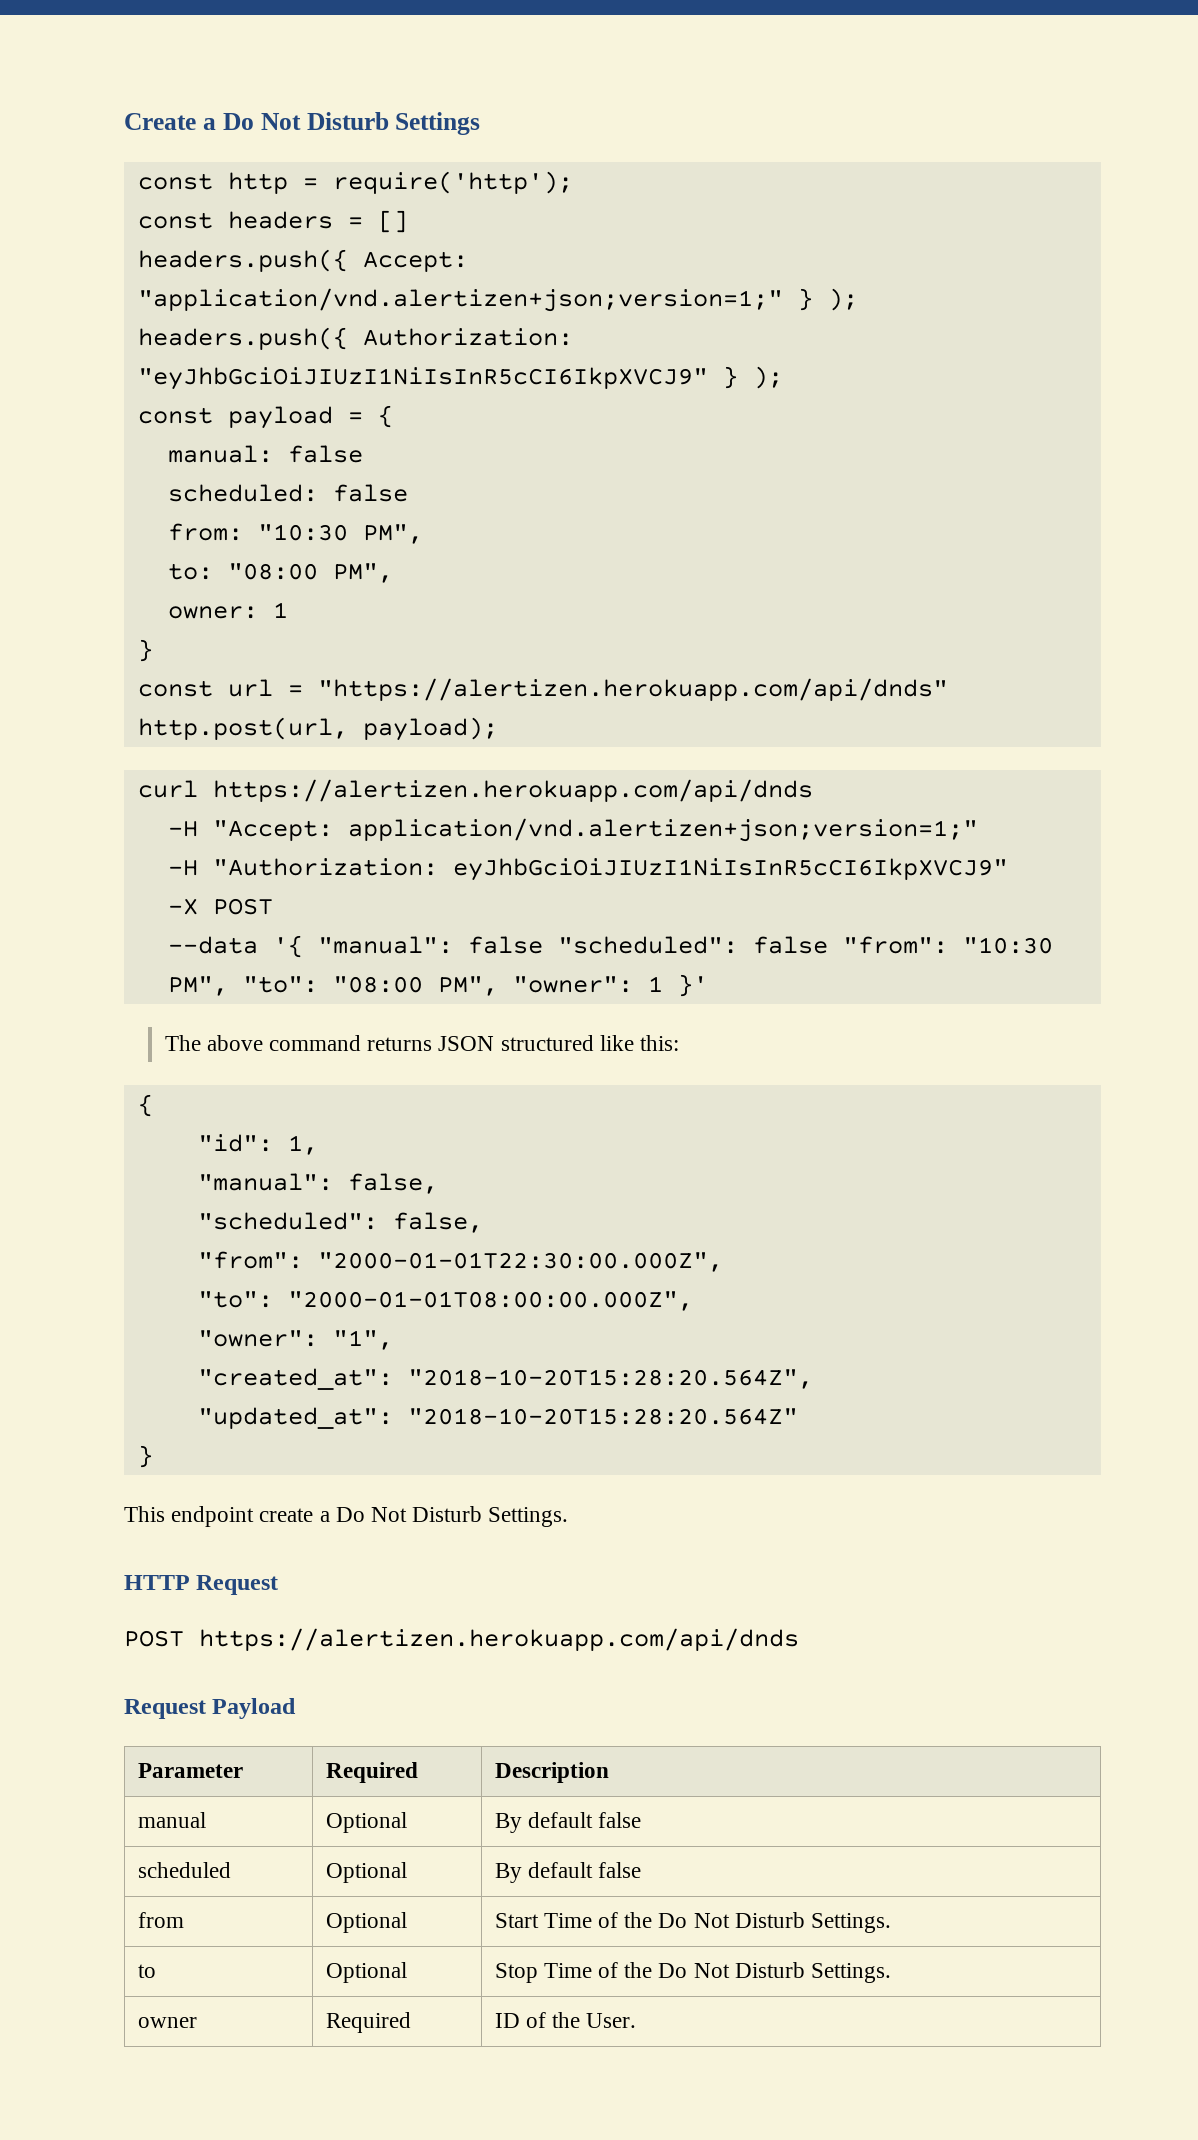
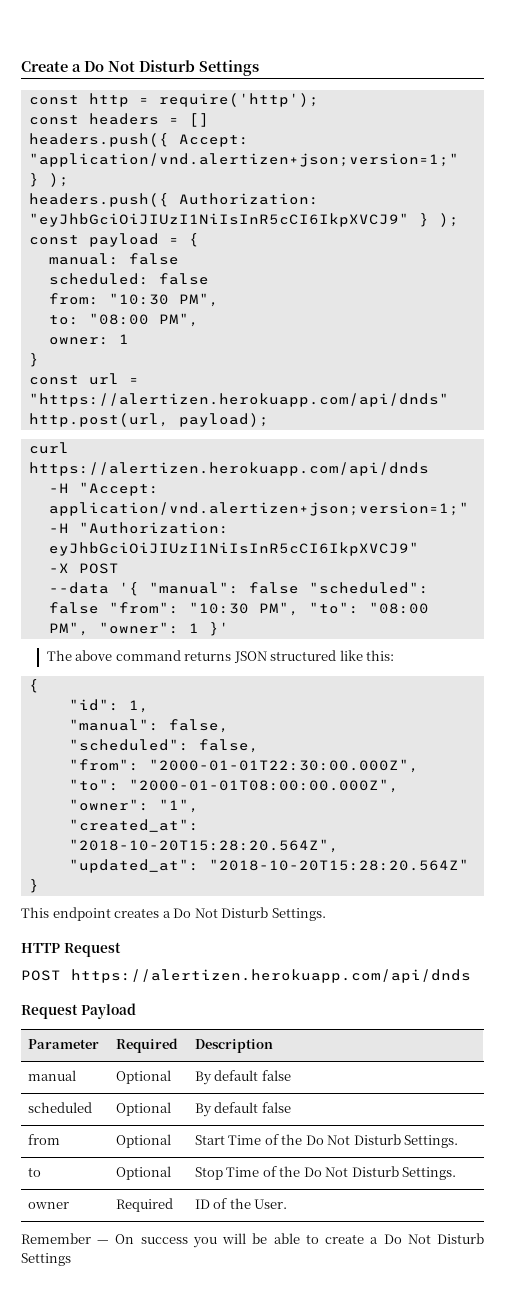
[259,1508,314,1522] create -> [114,908,160,918] creates
(637, 2020) none -> [21,1233,484,1248] [21,1253,71,1266] // Remember — On success you will be able to create a Do Not Disturb Settings

